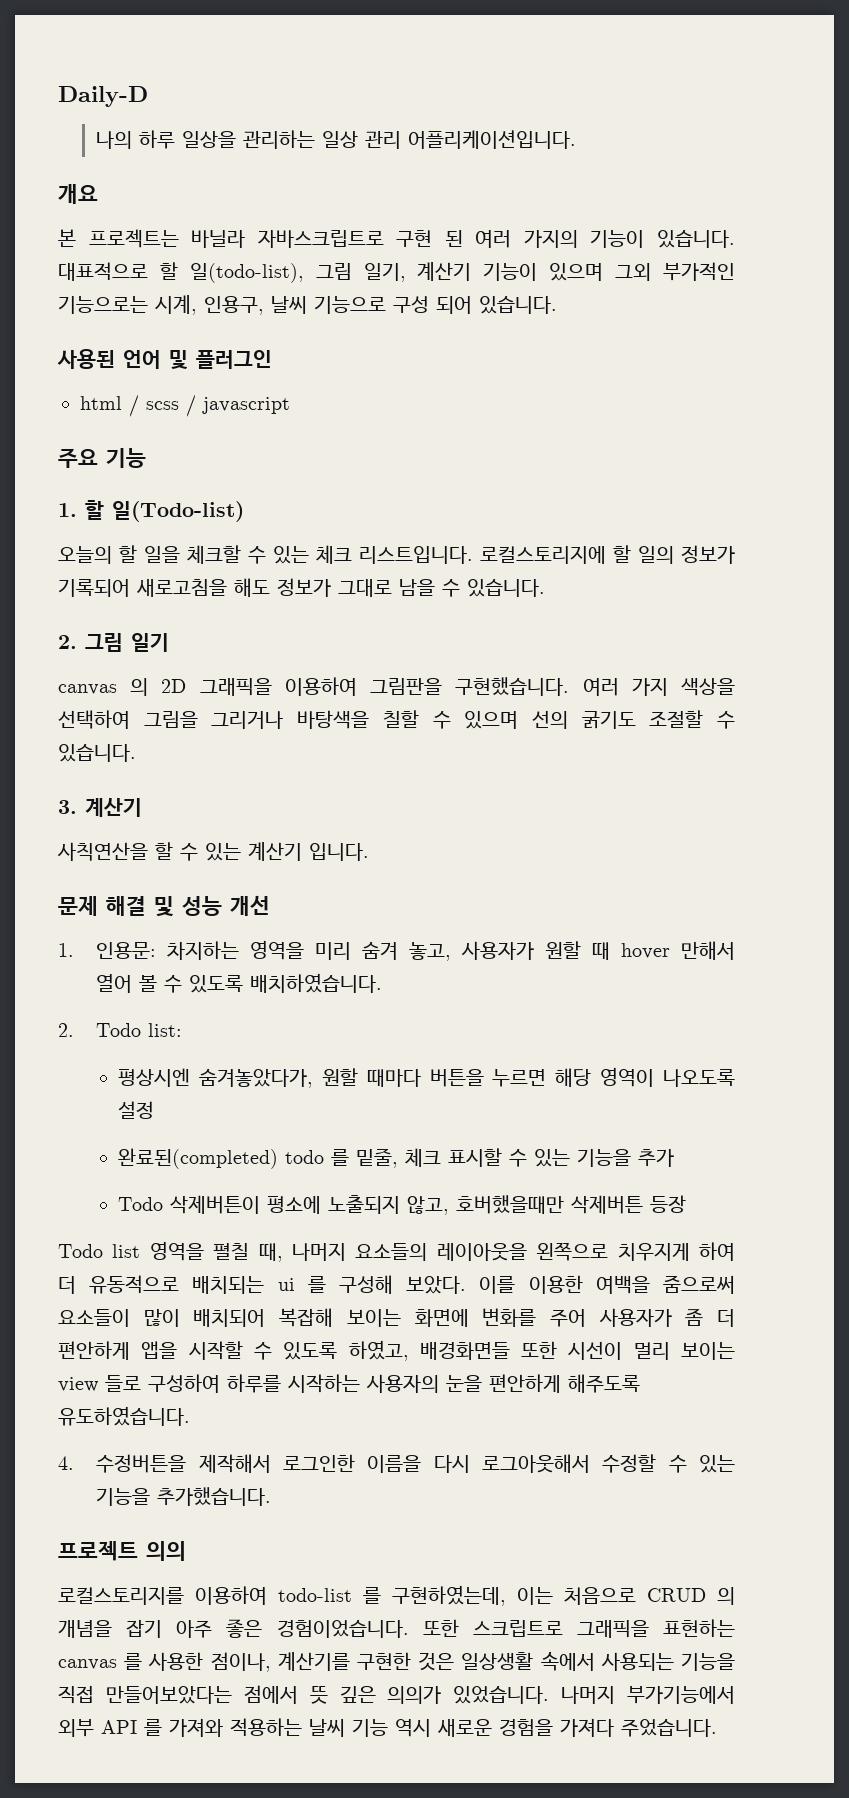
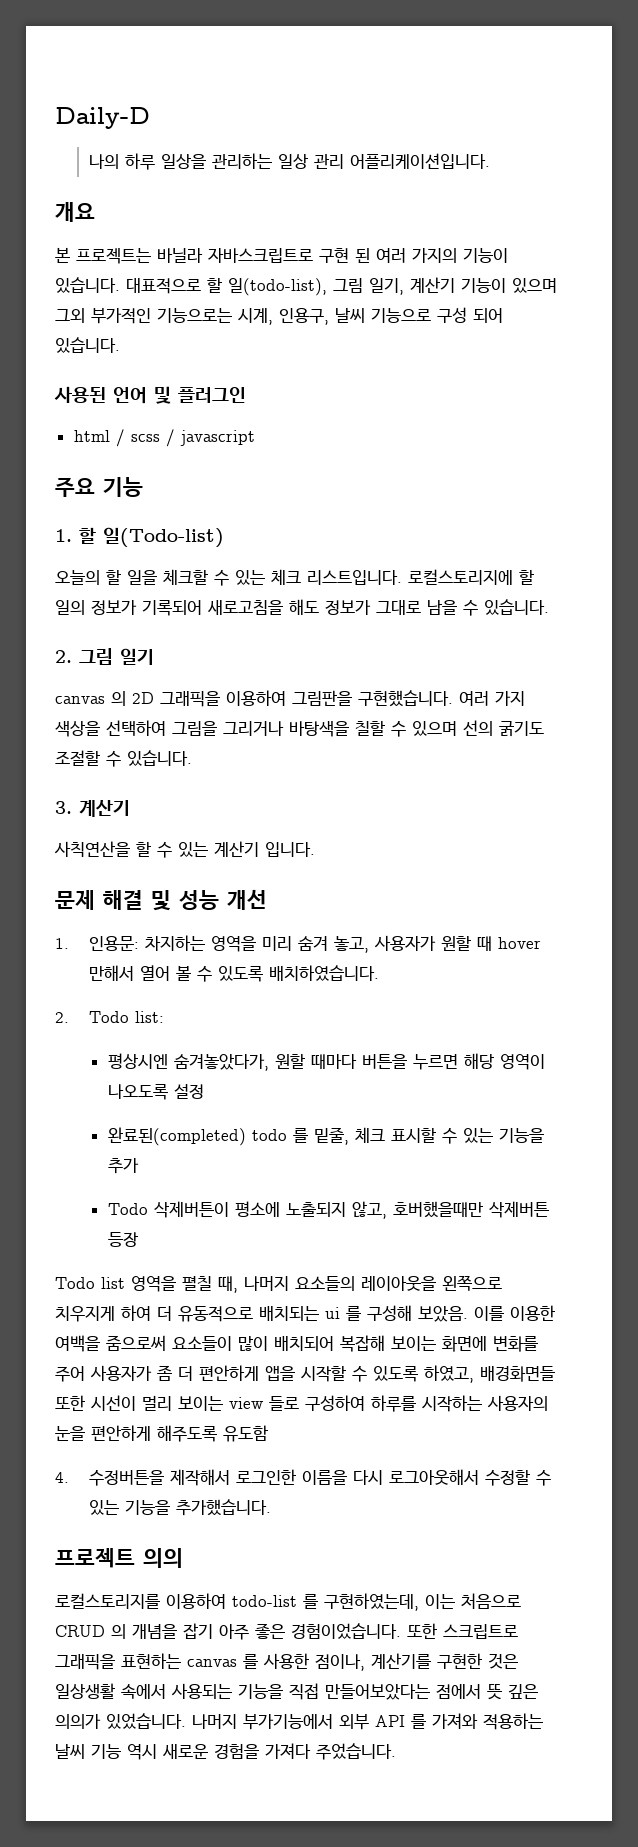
[406,1276,467,1294] 보았다. -> [418,1306,468,1322] 보았음.
[58,1406,190,1426] 유도하였습니다. -> [223,1425,268,1442] 유도함

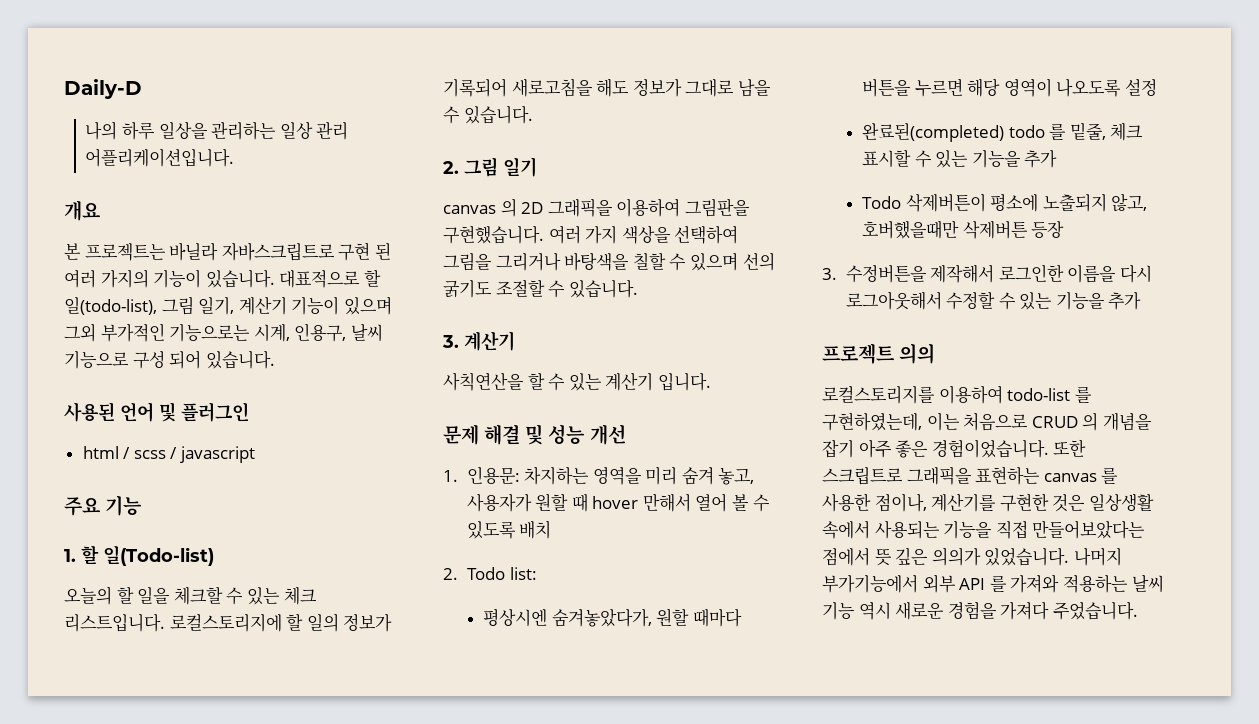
[268,965,379,981] 배치하였습니다. -> [519,520,552,539] 배치
[55,1275,502,1293] [55,1305,555,1322] [55,1335,538,1352] [55,1365,555,1383] [55,1395,548,1412] [55,1425,268,1442] [55,1472,69,1483] Todo list 영역을 펼칠 때, 나머지 요소들의 레이아웃을 왼쪽으로 치우지게 하여 더 유동적으로 배치되는 ui 를 구성해 보았음. 이를 이용한 여백을 줌으로써 요소들이 많이 배치되어 복잡해 보이는 화면에 변화를 주어 사용자가 좀 더 편안하게 앱을 시작할 수 있도록 하였고, 배경화면들 또한 시선이 멀리 보이는 view 들로 구성하여 하루를 시작하는 사용자의 눈을 편안하게 해주도록 유도함 // 4. -> [822,268,837,280] 3.
[175,1499,271,1516] 추가했습니다. -> [1108,292,1142,310] 추가

